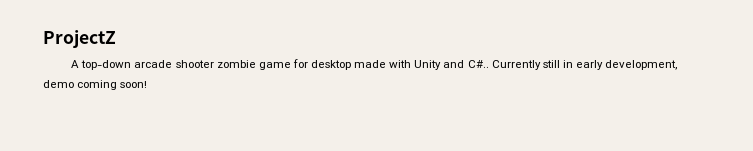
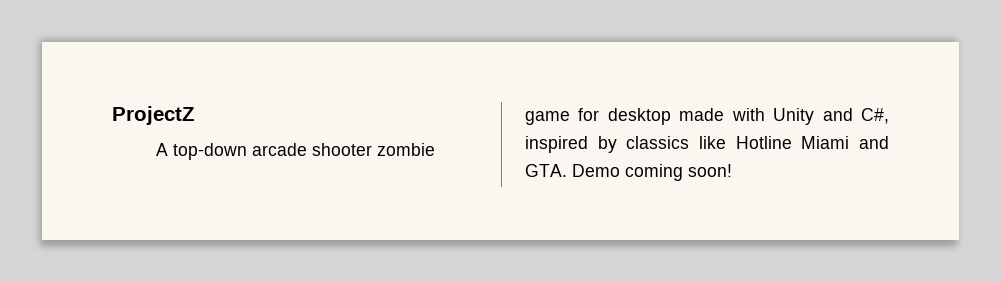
[467,60,678,70] [43,80,74,88] C#.. Currently still in early development, demo -> [861,108,889,124] [525,136,889,153] [525,164,620,177] C#, inspired by classics like Hotline Miami and GTA. Demo

